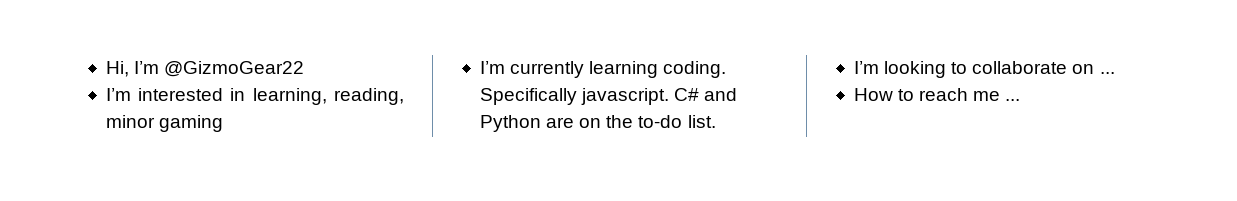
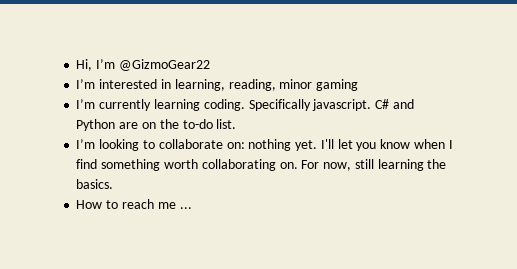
[1072,64,1115,74] on ... -> [226,139,453,151] [76,159,447,171] [76,179,114,189] on: nothing yet. I'll let you know when I find something worth collaborating on. For now, still learning the basics.

